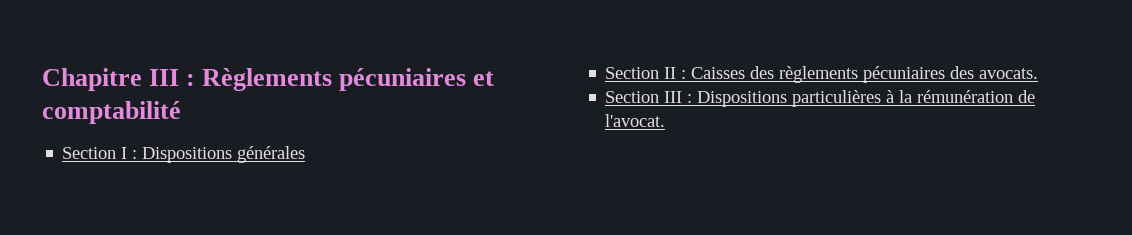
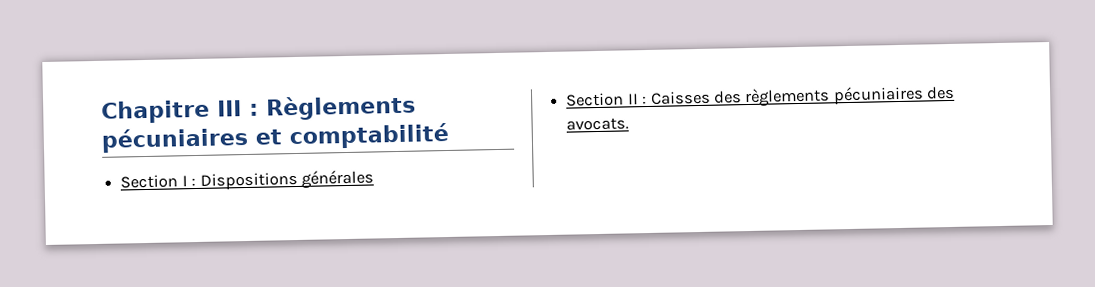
[605,90,1036,107] [605,114,666,127] // Section III : Dispositions particulières à la rémunération de l'avocat. -> (630, 124) none

